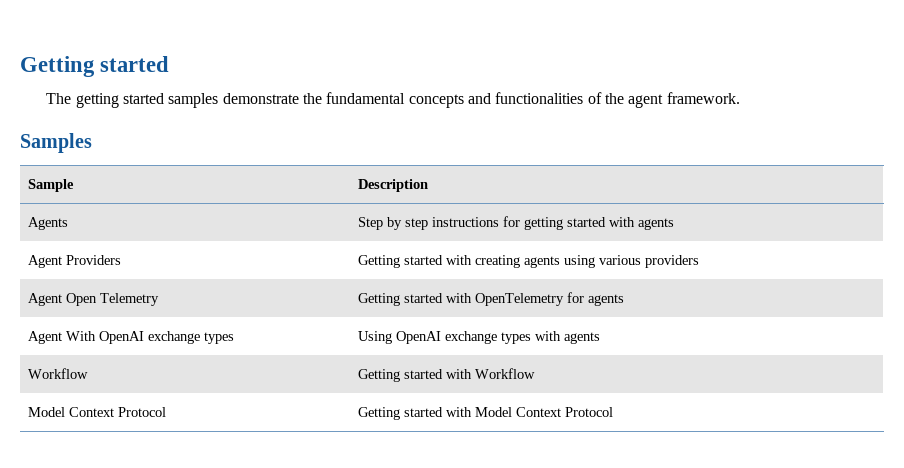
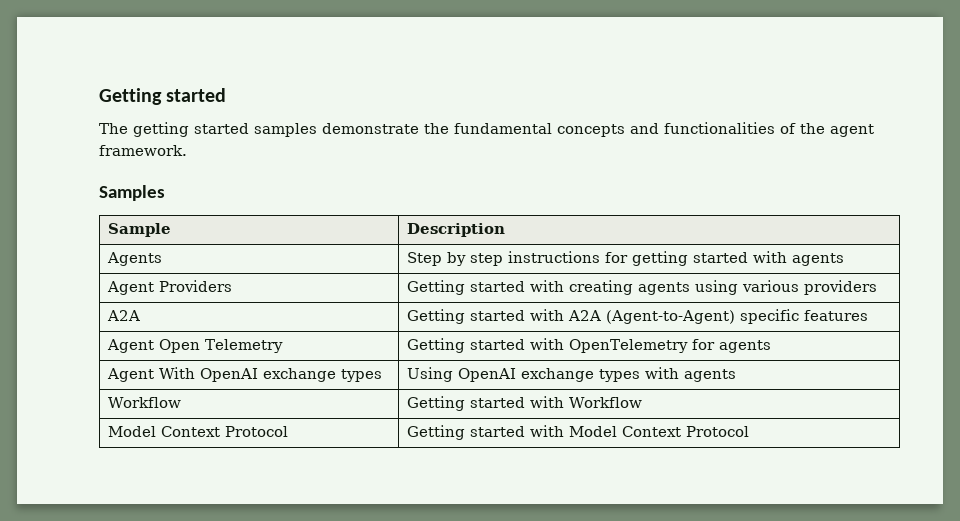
(699, 261) none -> [107,310,141,321] [407,309,869,324] // A2A | Getting started with A2A (Agent-to-Agent) specific features

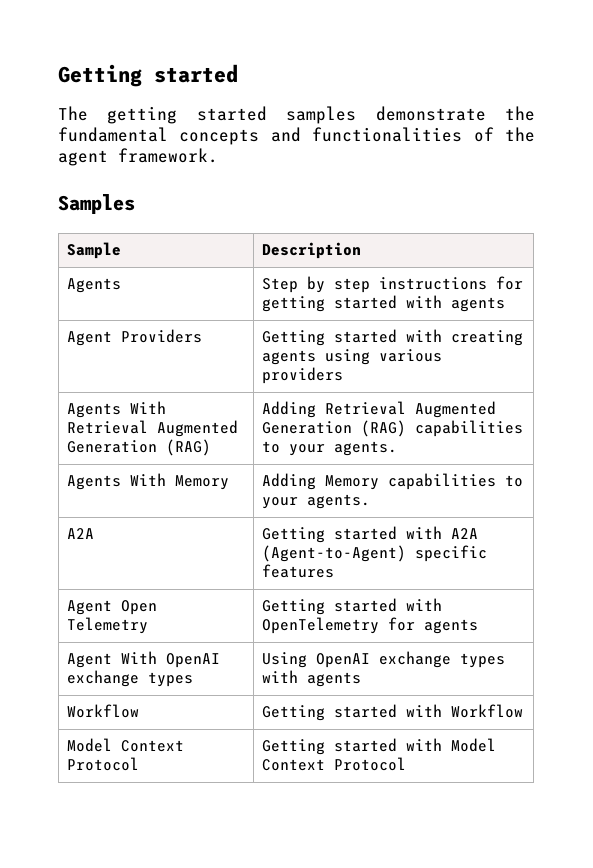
(878, 287) none -> [67,401,167,418] [67,420,239,437] [67,439,212,456] [262,401,497,418] [262,420,524,437] [262,441,398,456] [67,473,230,490] [262,473,524,490] [262,494,371,509] // Agents With Retrieval Augmented Generation (RAG) | Adding Retrieval Augmented Generation (RAG) capabilities to your agents. // Agents With Memory | Adding Memory capabilities to your agents.

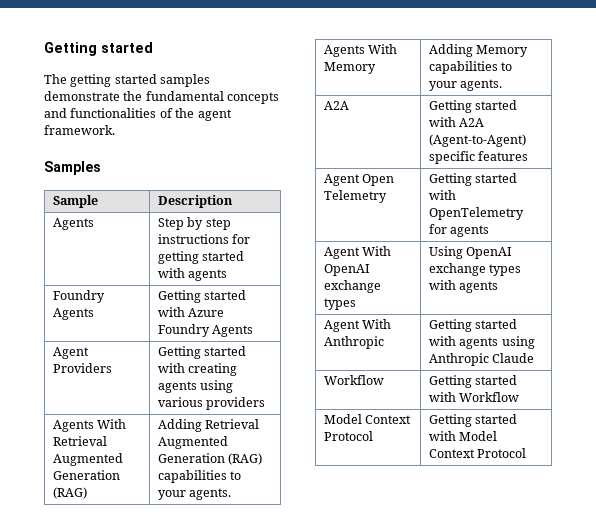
(506, 304) none -> [52,290,105,303] [52,308,94,320] [157,290,247,303] [157,307,225,317] [157,324,254,337] // Foundry Agents | Getting started with Azure Foundry Agents
(362, 679) none -> [323,319,392,332] [323,336,384,349] [428,319,518,332] [428,336,535,349] [428,353,535,366] // Agent With Anthropic | Getting started with agents using Anthropic Claude

